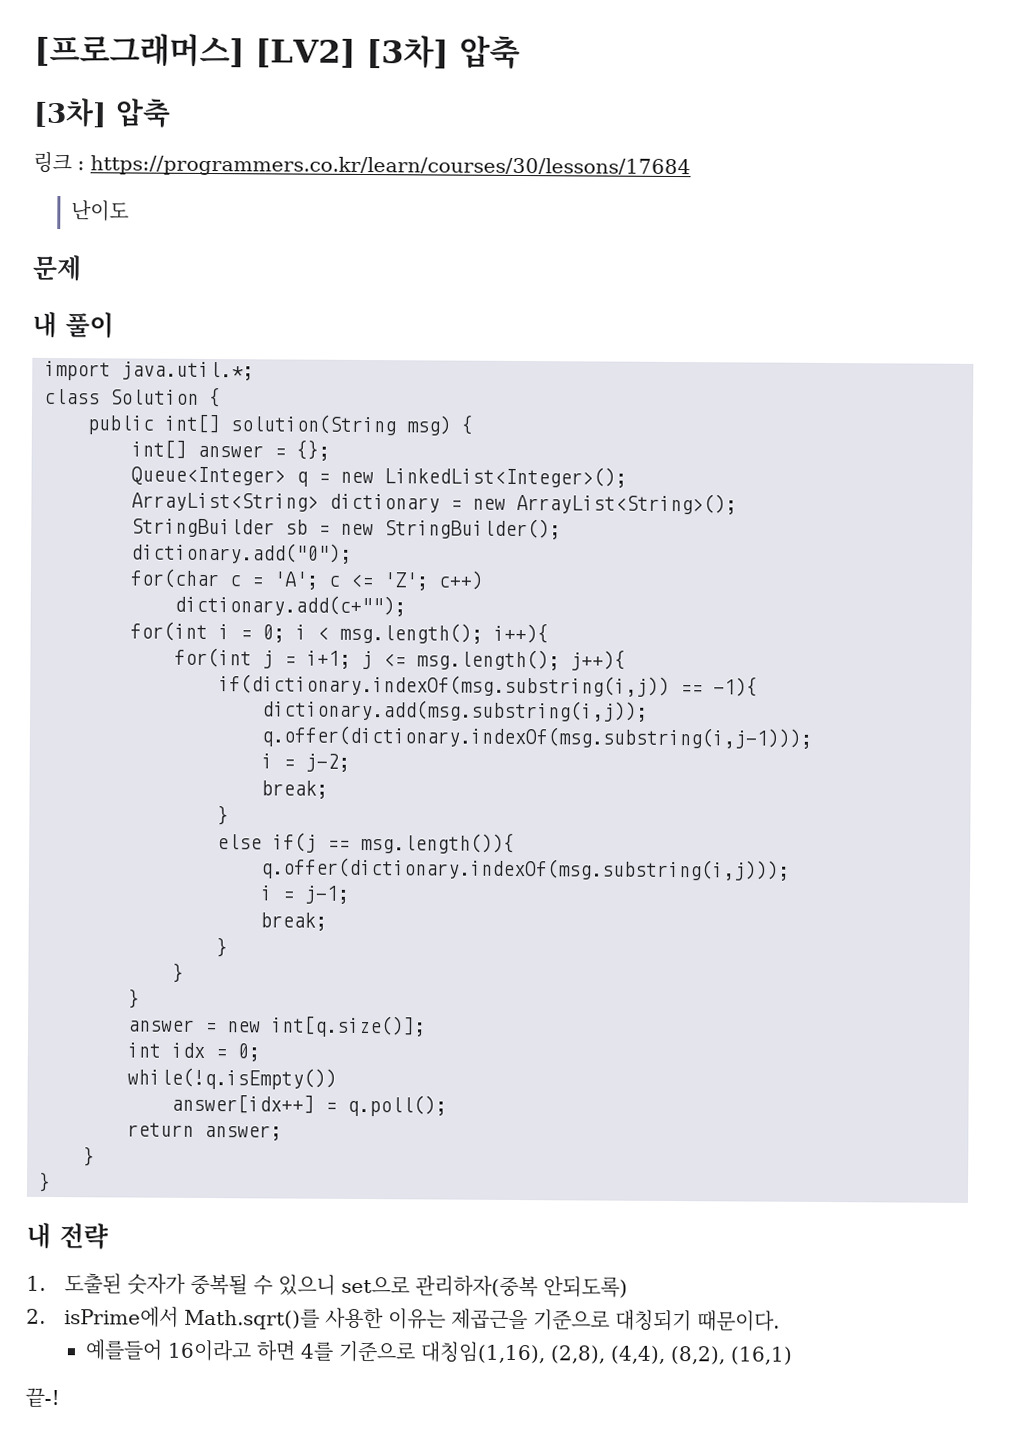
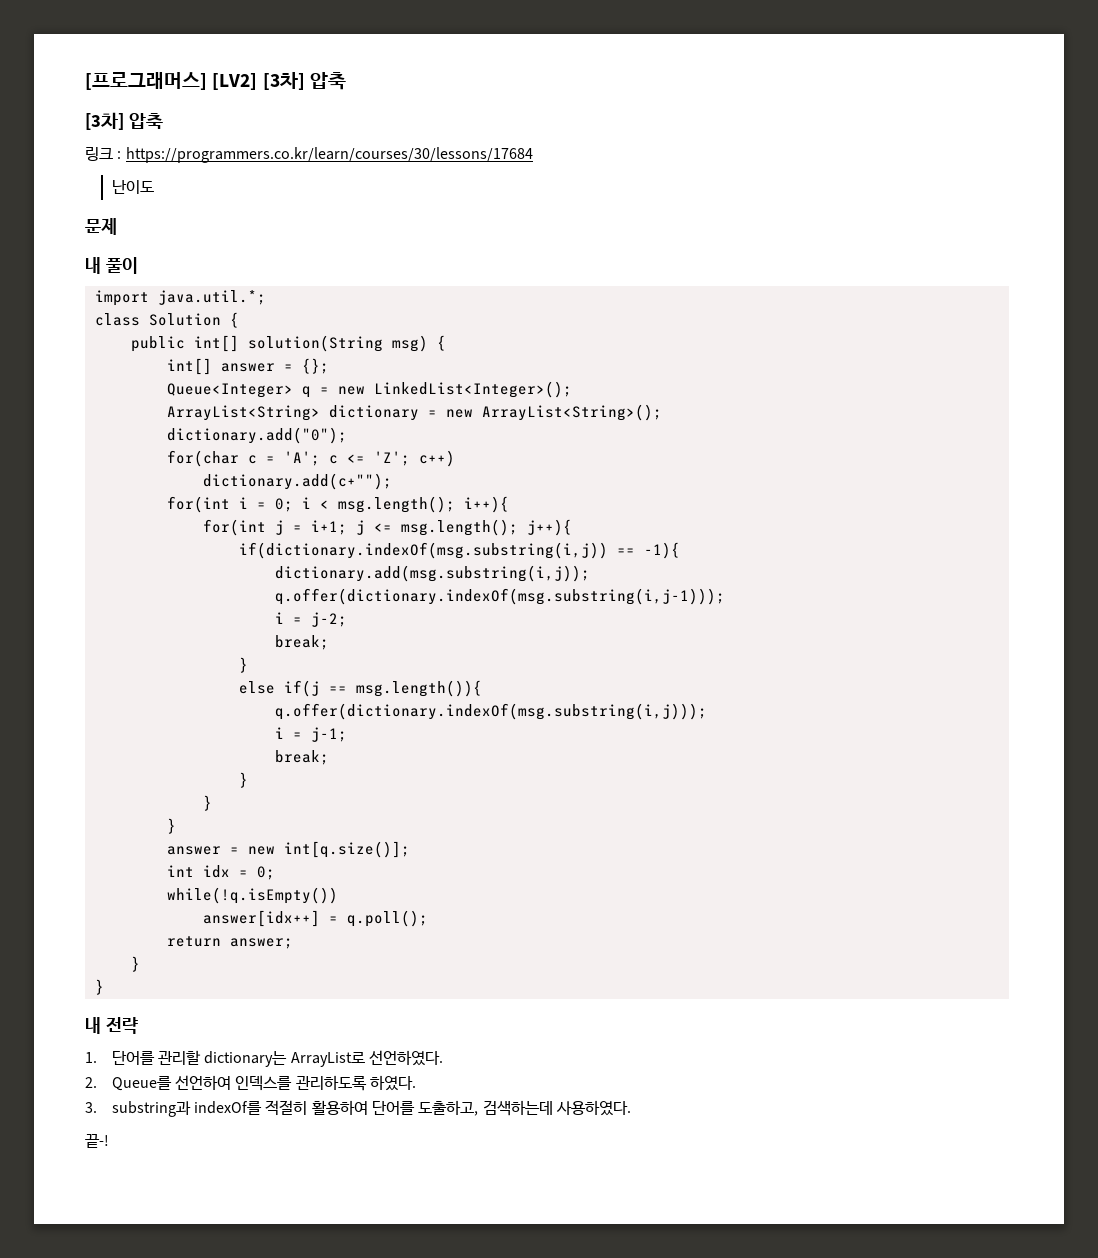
[131,518,561,540] // StringBuilder sb = new StringBuilder(); -> (662, 412) none
[64,1273,629,1298] [26,1306,781,1332] [85,1339,793,1365] 도출된 숫자가 중복될 수 있으니 set으로 관리하자(중복 안되도록) // 2. isPrime에서 Math.sqrt()를 사용한 이유는 제곱근을 기준으로 대칭되기 때문이다. // 예를들어 16이라고 하면 4를 기준으로 대칭임(1,16), (2,8), (4,4), (8,2), (16,1) -> [111,1050,444,1067] [85,1075,417,1091] [85,1100,631,1117] 단어를 관리할 dictionary는 ArrayList로 선언하였다. // 2. Queue를 선언하여 인덱스를 관리하도록 하였다. // 3. substring과 indexOf를 적절히 활용하여 단어를 도출하고, 검색하는데 사용하였다.

